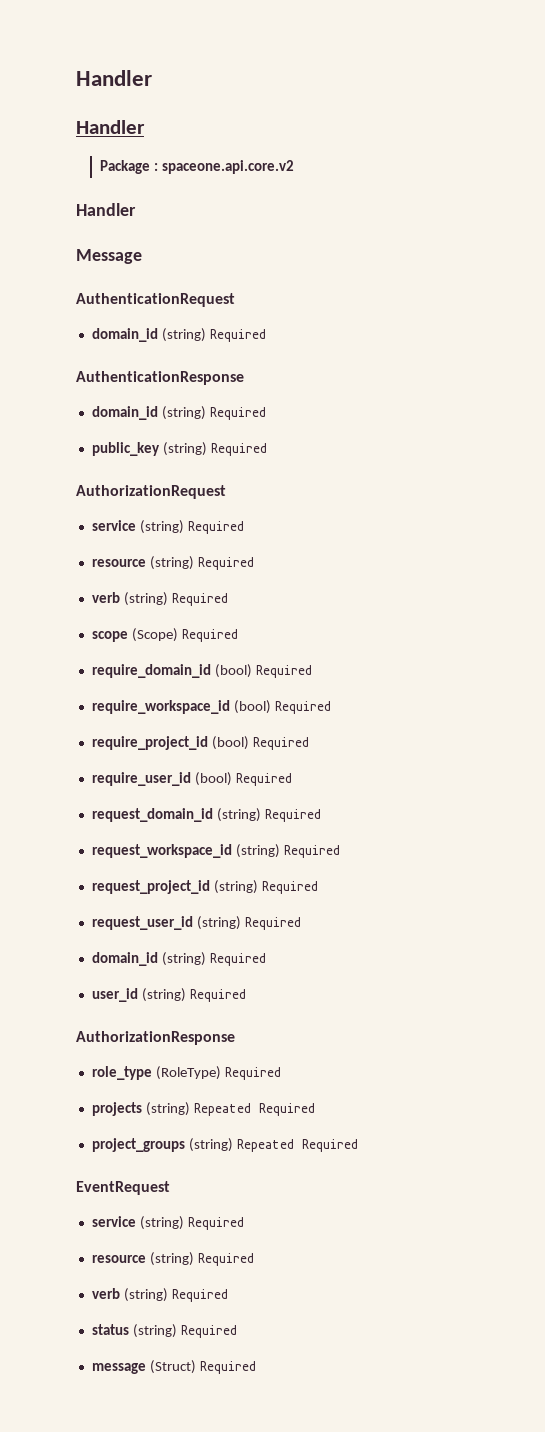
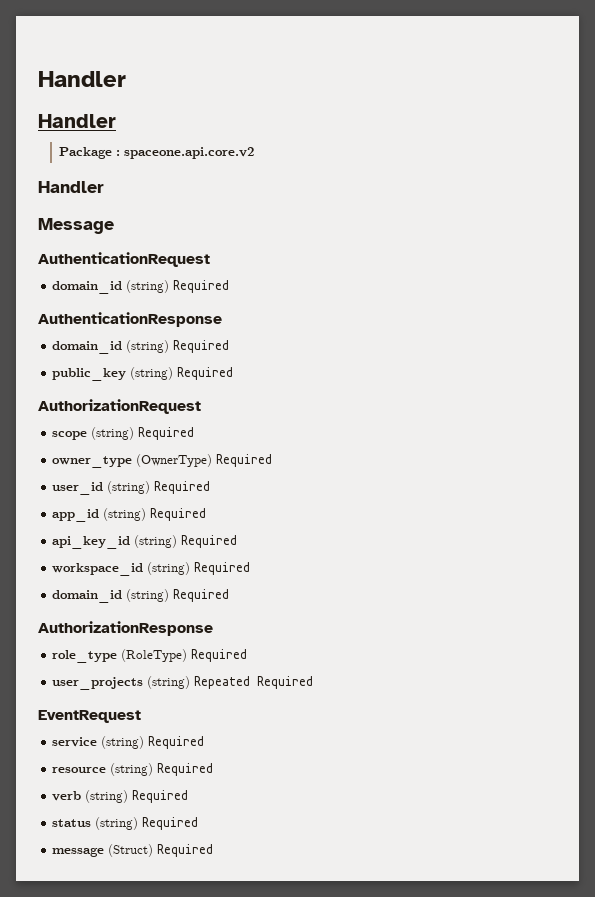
[91,520,244,534] [91,556,254,570] [91,592,228,606] [91,628,238,642] [91,664,312,678] [91,700,331,714] [91,736,309,750] [91,772,292,786] [91,808,321,822] [91,844,340,858] [91,880,318,894] [91,916,193,930] service (string) Required // resource (string) Required // verb (string) Required // scope (Scope) Required // require_domain_id (bool) Required // require_workspace_id (bool) Required // require_project_id (bool) Required // require_user_id (bool) Required // request_domain_id (string) Required // request_workspace_id (string) Required // request_project_id (string) Required // request_user_id -> [52,427,195,440] [52,454,273,468] [52,481,211,495] [52,508,207,522] [52,535,238,549] [52,563,144,576] scope (string) Required // owner_type (OwnerType) Required // user_id (string) Required // app_id (string) Required // api_key_id (string) Required // workspace_id
[91,988,246,1002] // user_id (string) Required -> (230, 595) none
[91,1102,315,1116] [91,1138,185,1152] projects (string) Repeated Required // project_groups -> [52,677,144,690] user_projects

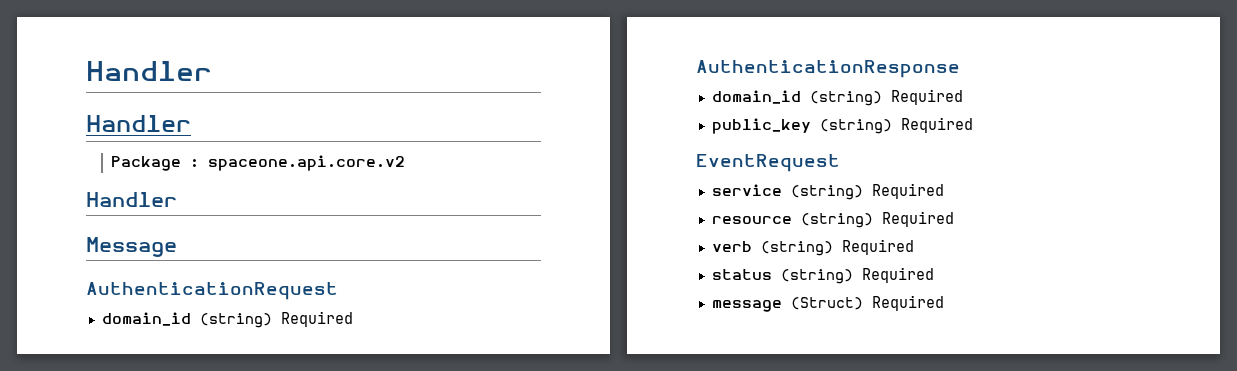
[38,399,201,414] [52,427,195,440] [52,454,273,468] [52,481,211,495] [52,508,207,522] [52,535,238,549] [52,562,251,576] [52,589,230,603] [38,621,213,636] [52,649,248,663] [52,676,314,690] // AuthorizationRequest // scope (string) Required // owner_type (OwnerType) Required // user_id (string) Required // app_id (string) Required // api_key_id (string) Required // workspace_id (string) Required // domain_id (string) Required // AuthorizationResponse // role_type (RoleType) Required // user_projects (string) Repeated Required -> (973, 125) none

